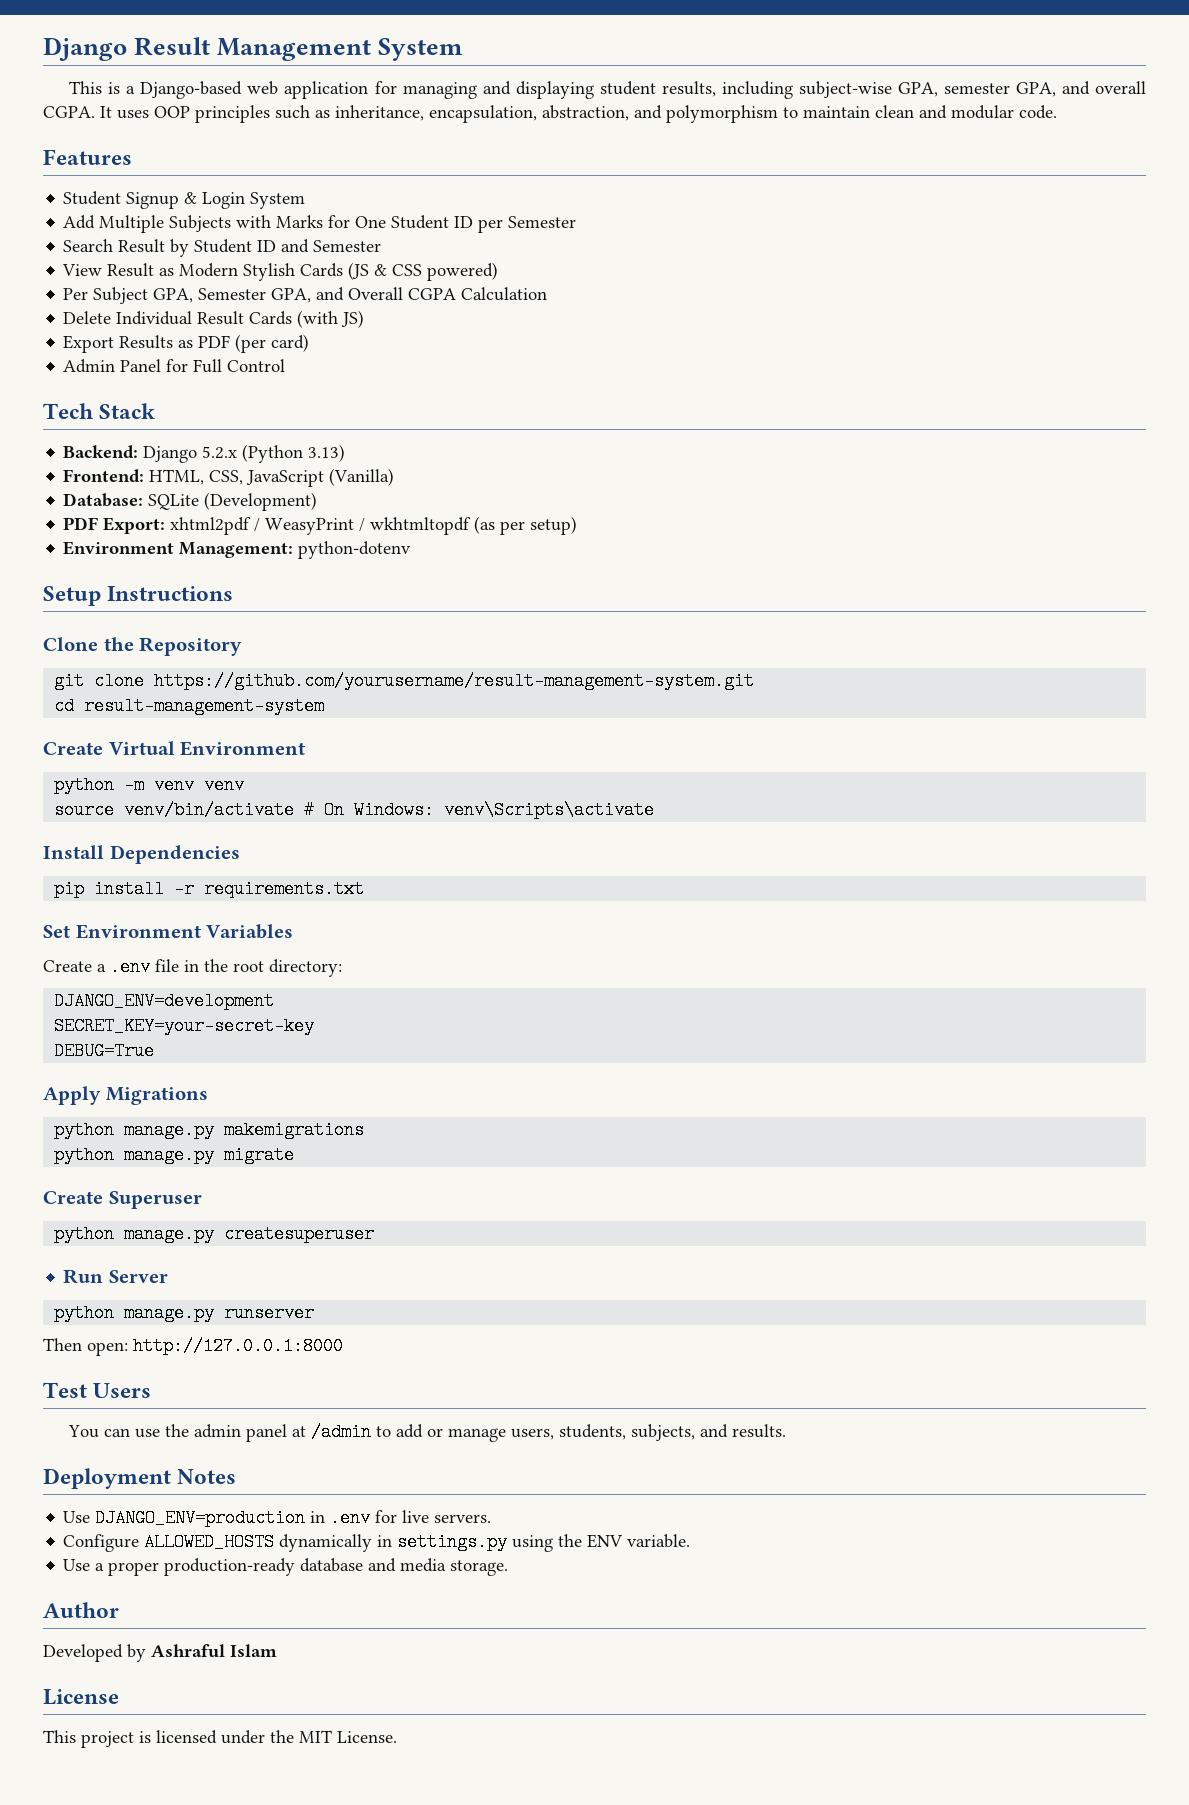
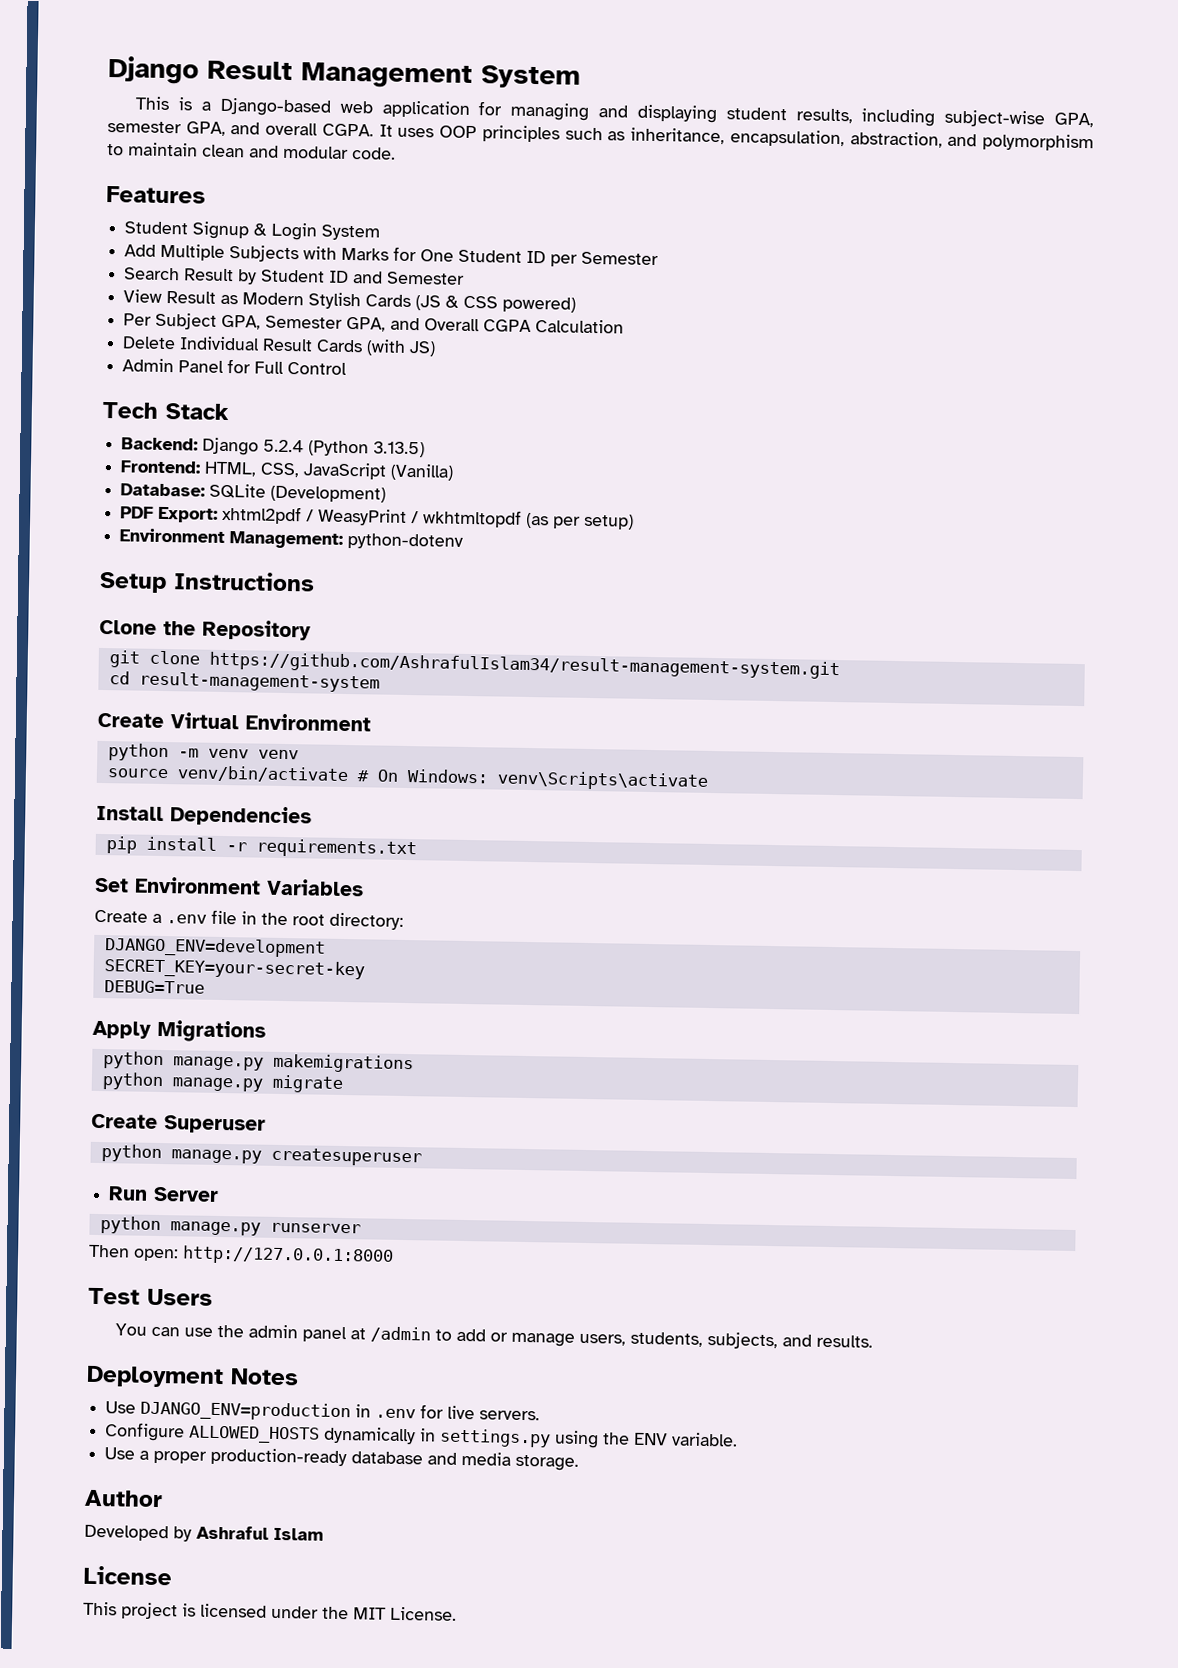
[63,334,310,353] // Export Results as PDF (per card) -> (437, 348) none
[202,444,346,463] 5.2.x (Python 3.13) -> [263,439,426,458] 5.2.4 (Python 3.13.5)
[154,672,755,690] https://github.com/yourusername/result-management-system.git -> [208,651,840,680] https://github.com/AshrafulIslam34/result-management-system.git

